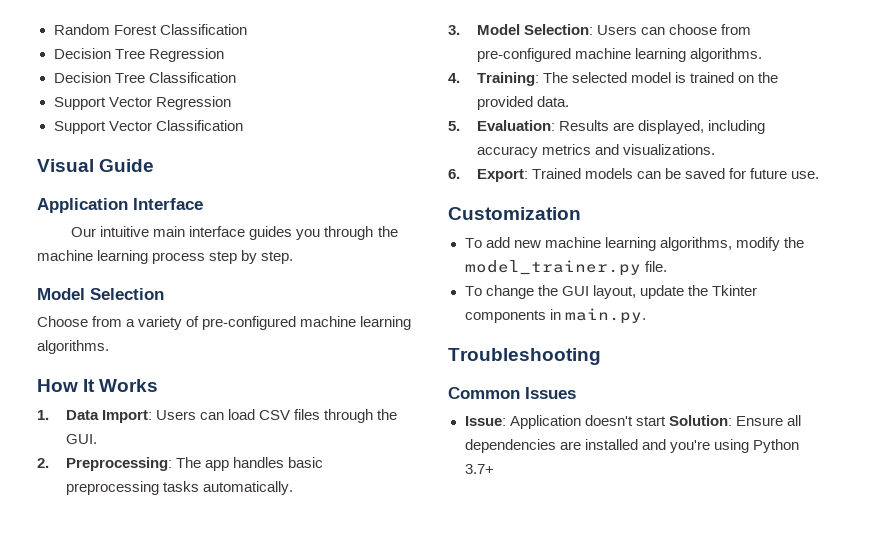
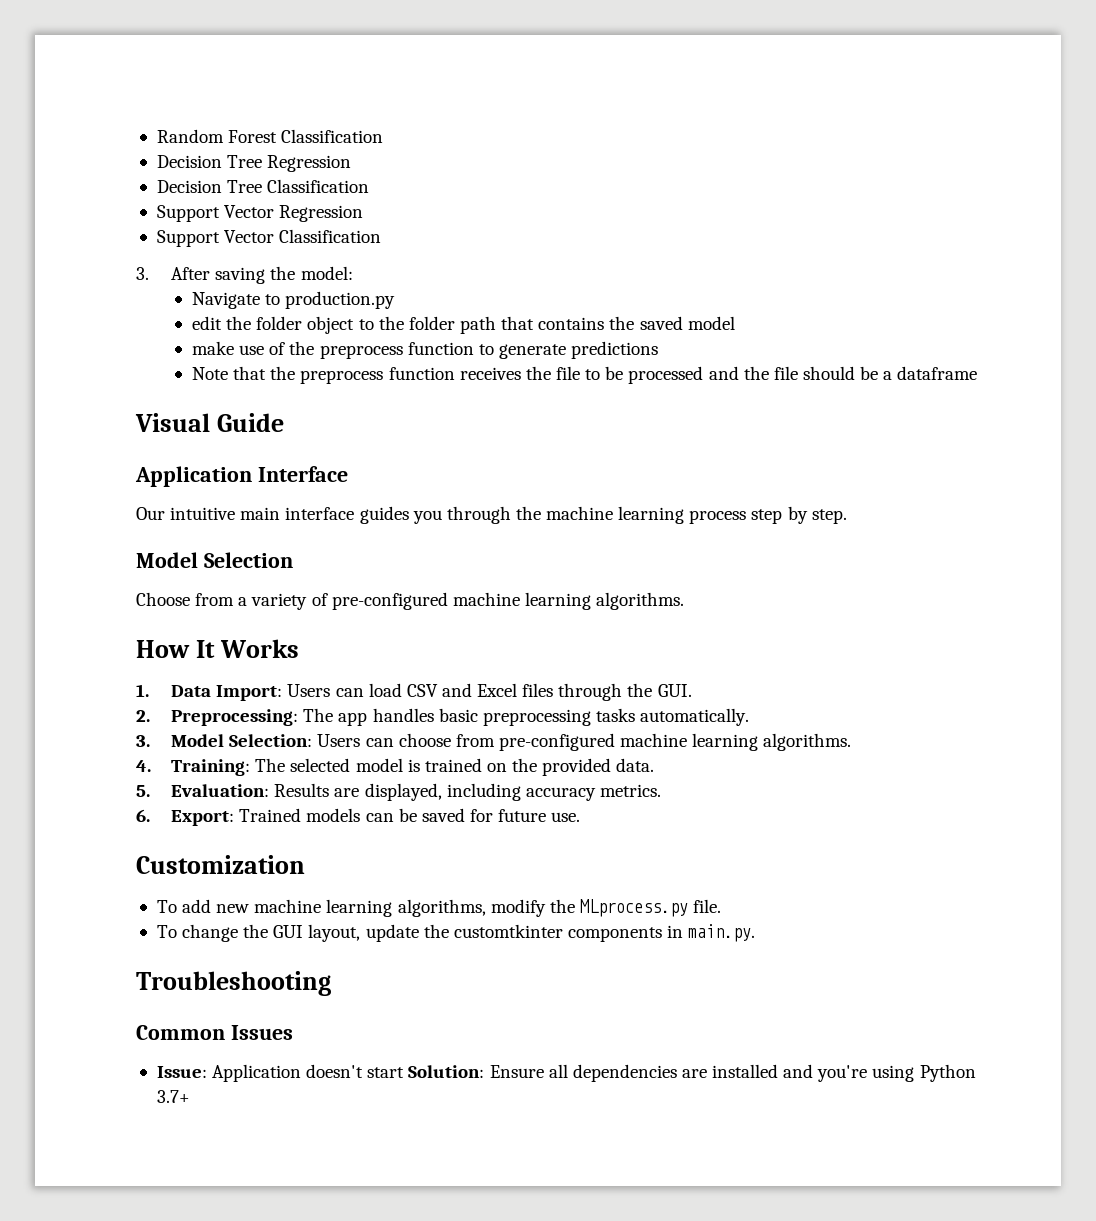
(243, 125) none -> [136,266,353,284] [192,291,396,309] [192,316,735,334] [192,341,659,359] [192,366,978,384] // 3. After saving the model: // Navigate to production.py // edit the folder object to the folder path that contains the saved model // make use of the preprocess function to generate predictions // Note that the preprocess function receives the file to be processed and the file should be a dataframe
(291, 415) none -> [441,683,518,697] and Excel
[542,144,716,155] metrics and visualizations. -> [599,784,661,797] metrics.
[464,260,641,276] model_trainer.py -> [579,899,688,917] MLprocess.py
[711,285,757,296] Tkinter -> [453,924,563,938] customtkinter

